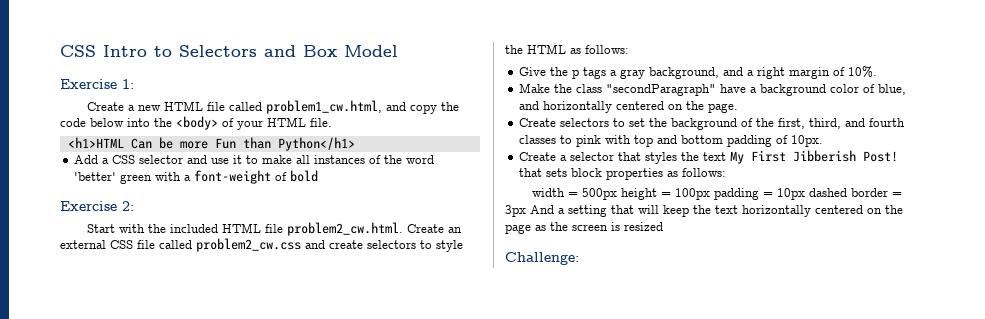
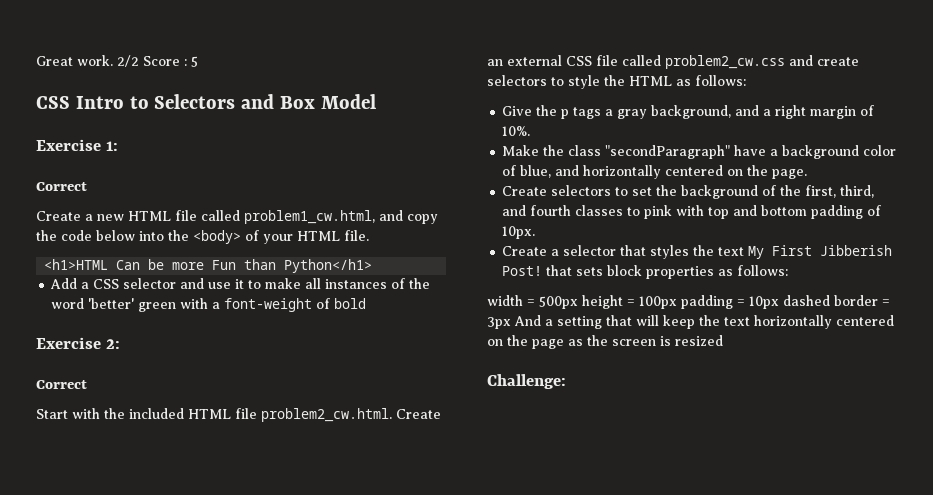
(60, 51) none -> [36,55,198,67] Great work. 2/2 Score : 5 //
(134, 84) none -> [36,182,87,191] // Correct
(134, 206) none -> [36,380,87,389] // Correct

